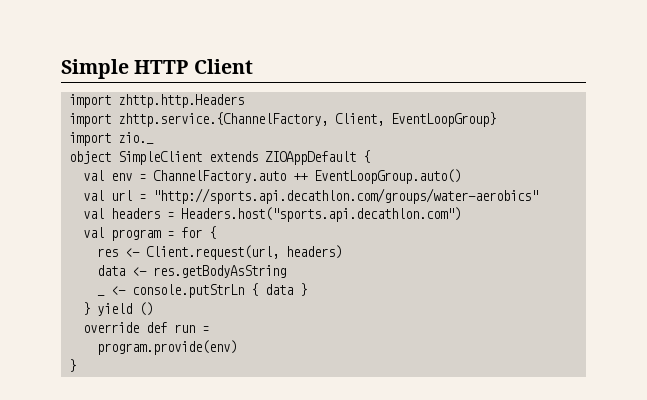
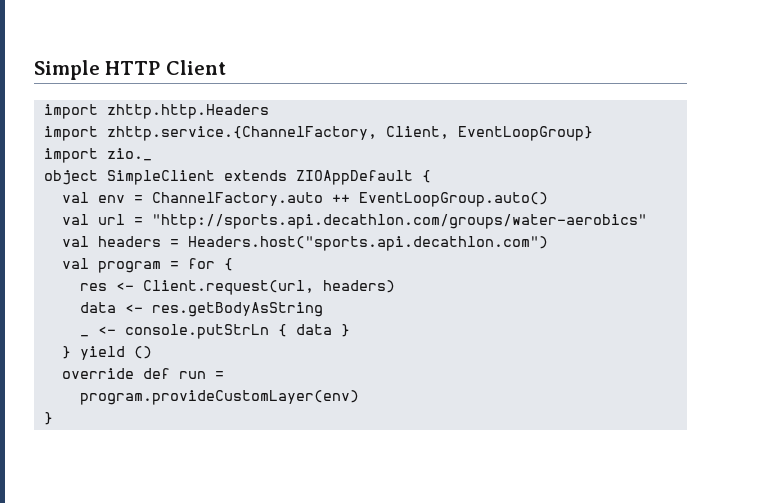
[97,340,238,355] program.provide(env) -> [79,390,359,405] program.provideCustomLayer(env)

